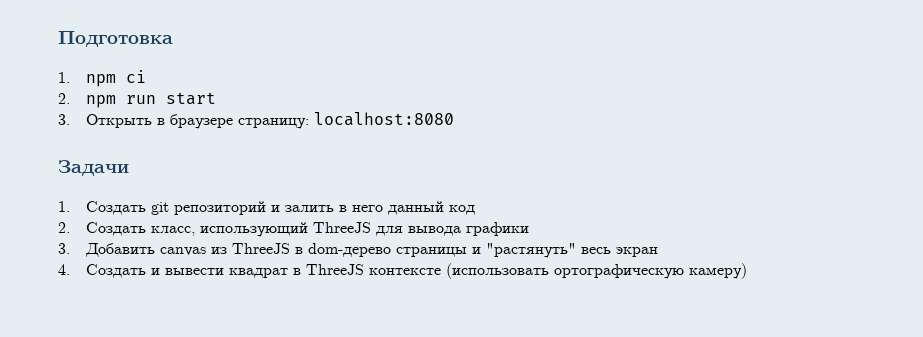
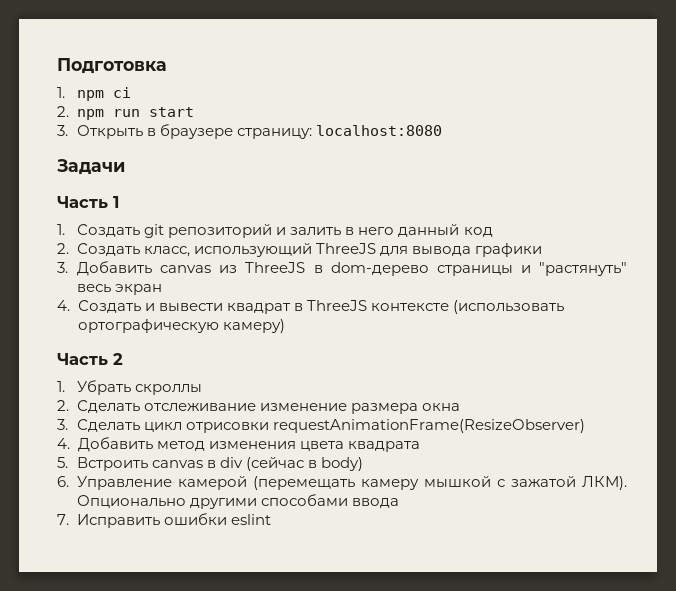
(129, 168) none -> [57,196,119,208] // Часть 1
(747, 271) none -> [57,353,123,365] [57,380,203,395] [57,400,461,414] [57,419,586,433] [57,437,420,452] [57,457,364,471] [57,476,627,490] [77,494,400,509] [57,513,272,528] // Часть 2 // 1. Убрать скроллы // 2. Сделать отслеживание изменение размера окна // 3. Сделать цикл отрисовки requestAnimationFrame(ResizeObserver) // 4. Добавить метод изменения цвета квадрата // 5. Встроить canvas в div (сейчас в body) // 6. Управление камерой (перемещать камеру мышкой с зажатой ЛКМ). Опционально другими способами ввода // 7. Исправить ошибки eslint

